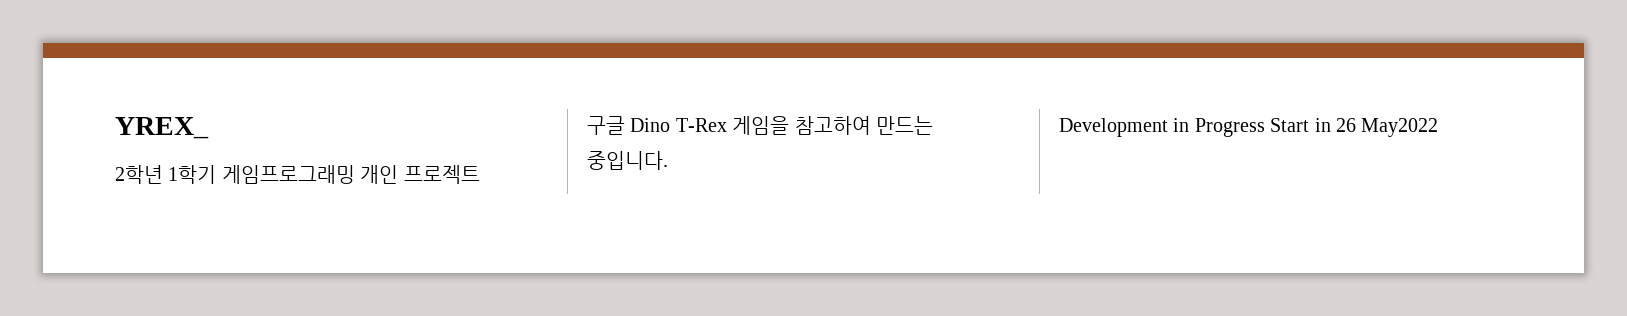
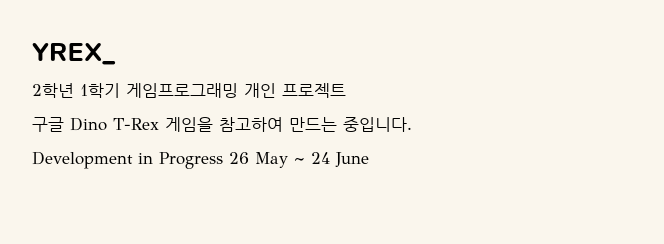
[1270,118,1439,137] Start in 26 May2022 -> [229,152,369,168] 26 May ~ 24 June

